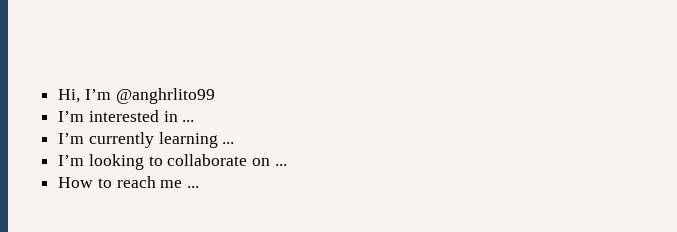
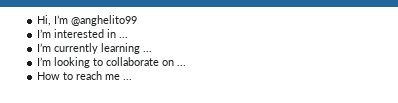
[115,88,215,104] @anghrlito99 -> [71,15,138,26] @anghelito99

